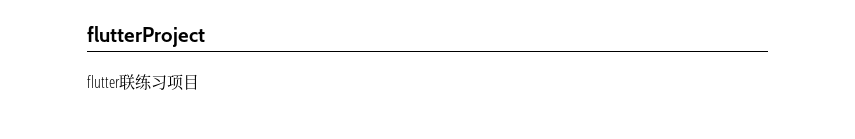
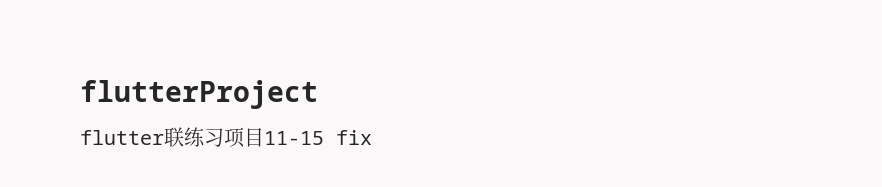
(199, 82) none -> [264,130,372,145] 11-15 fix

